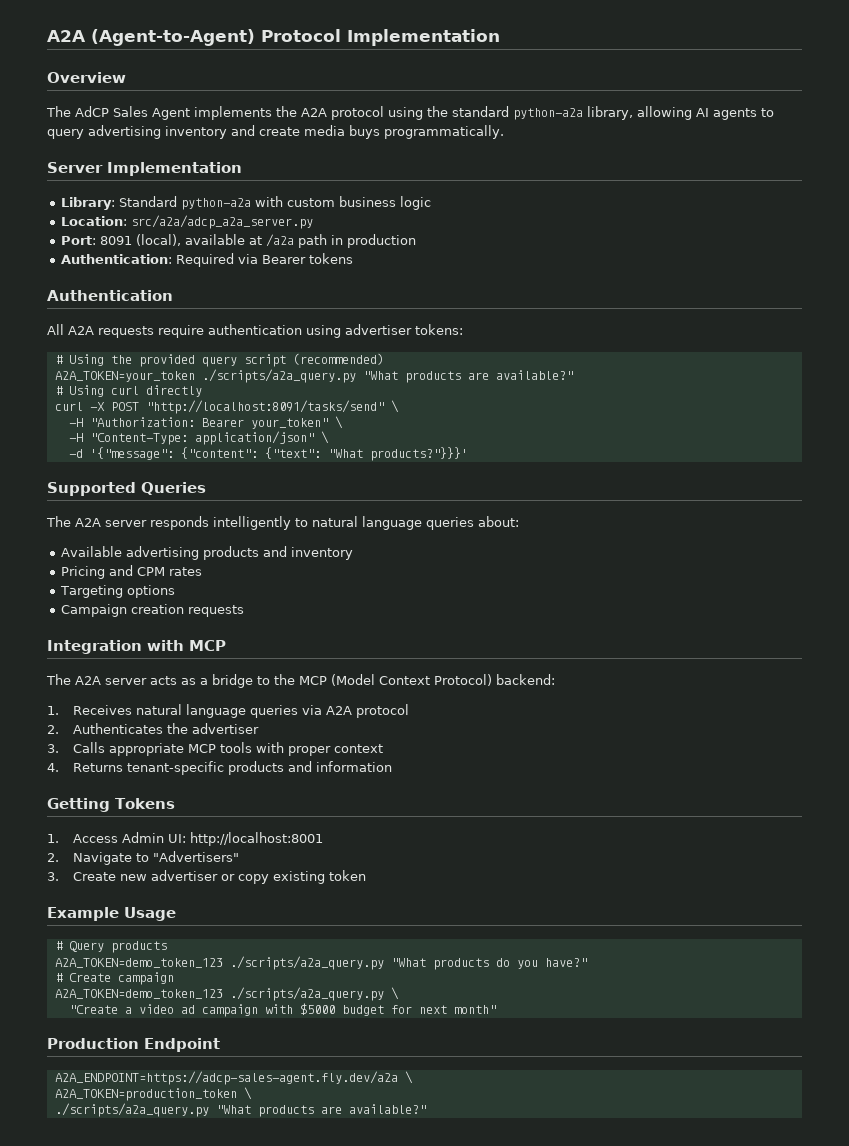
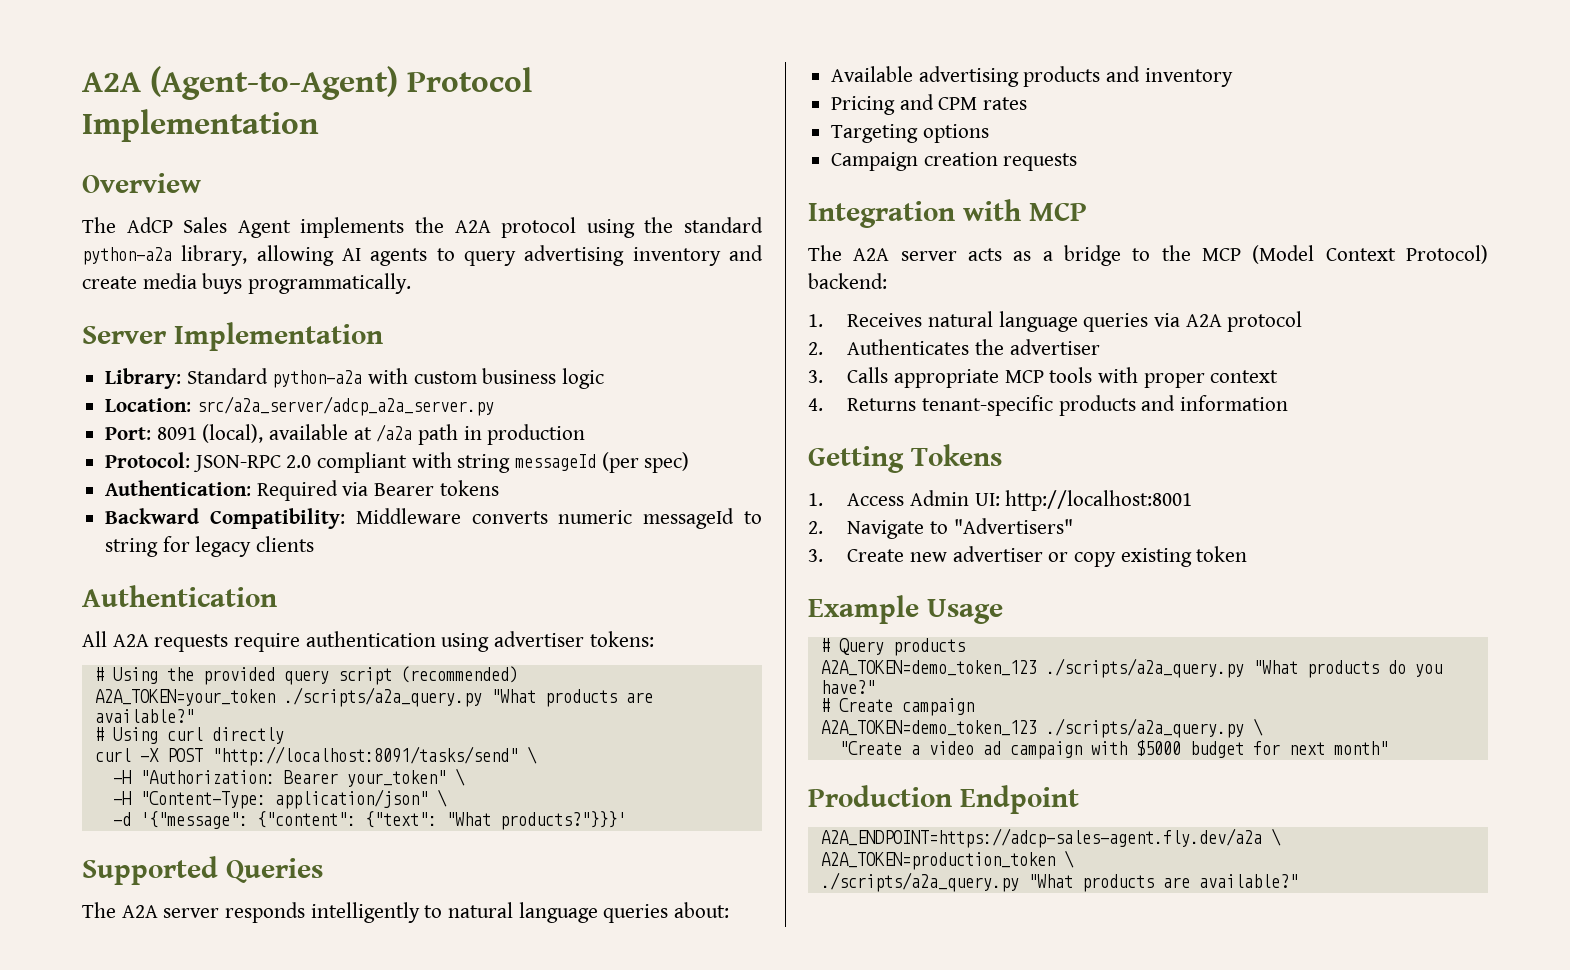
[131,215,314,229] src/a2a/adcp_a2a_server.py -> [196,396,494,416] src/a2a_server/adcp_a2a_server.py
(417, 241) none -> [105,452,690,473] // Protocol: JSON-RPC 2.0 compliant with string messageId (per spec)
(354, 258) none -> [105,508,762,529] [105,536,315,557] // Backward Compatibility: Middleware converts numeric messageId to string for legacy clients

